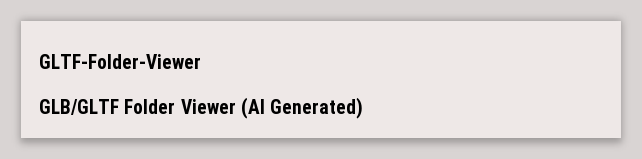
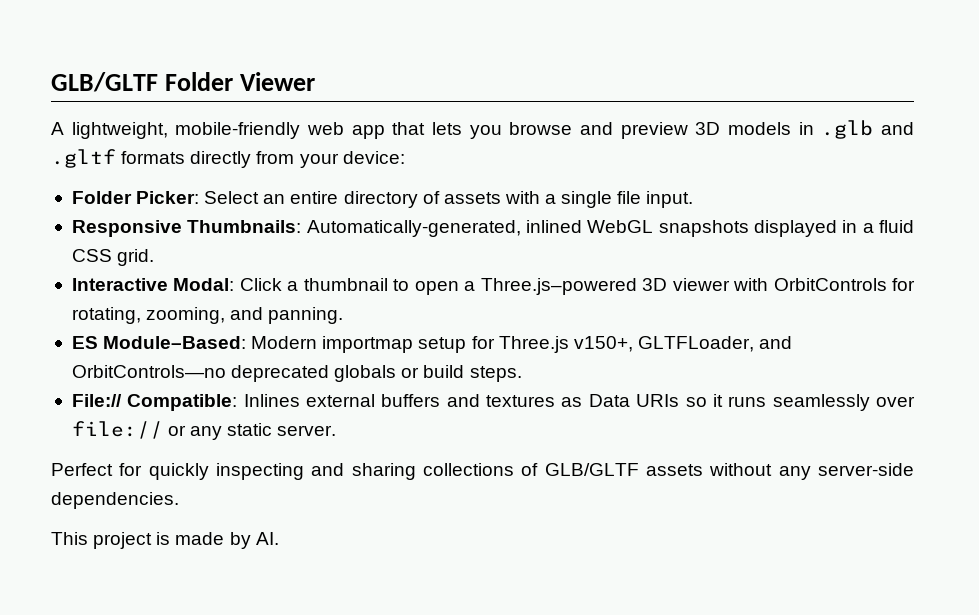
[39,54,201,69] GLTF-Folder-Viewer // -> (51, 82) none
[240,97,364,119] (AI Generated) -> [51,120,914,139] [51,149,405,168] [71,191,694,208] [71,220,914,237] [71,249,155,266] [71,278,915,295] [71,307,344,324] [71,336,793,353] [71,365,522,382] [71,394,916,411] [71,421,337,440] [51,463,915,480] [51,492,179,509] [51,532,279,549] // A lightweight, mobile-friendly web app that lets you browse and preview 3D models in .glb and .gltf formats directly from your device: // Folder Picker: Select an entire directory of assets with a single file input. // Responsive Thumbnails: Automatically-generated, inlined WebGL snapshots displayed in a fluid CSS grid. // Interactive Modal: Click a thumbnail to open a Three.js–powered 3D viewer with OrbitControls for rotating, zooming, and panning. // ES Module–Based: Modern importmap setup for Three.js v150+, GLTFLoader, and OrbitControls—no deprecated globals or build steps. // File:// Compatible: Inlines external buffers and textures as Data URIs so it runs seamlessly over file:// or any static server. // Perfect for quickly inspecting and sharing collections of GLB/GLTF assets without any server-side dependencies. // This project is made by AI.

